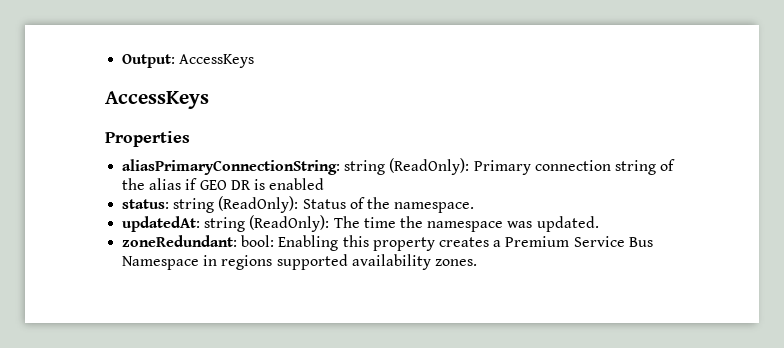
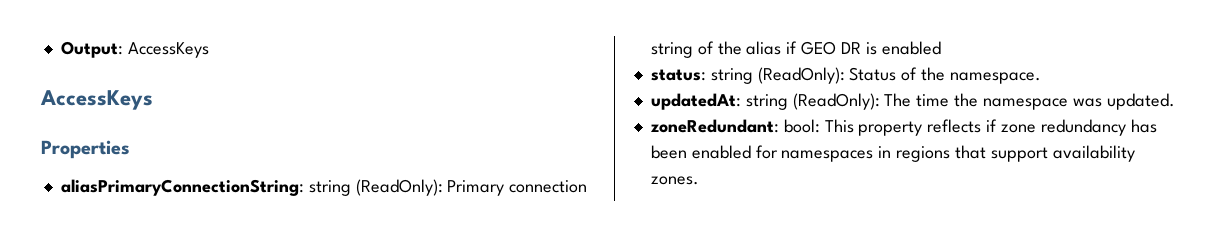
[278,235,653,251] [122,254,348,270] Enabling this property creates a Premium Service Bus Namespace in regions supported -> [824,119,1157,136] [650,145,1048,162] This property reflects if zone redundancy has been enabled for namespaces in regions that support

